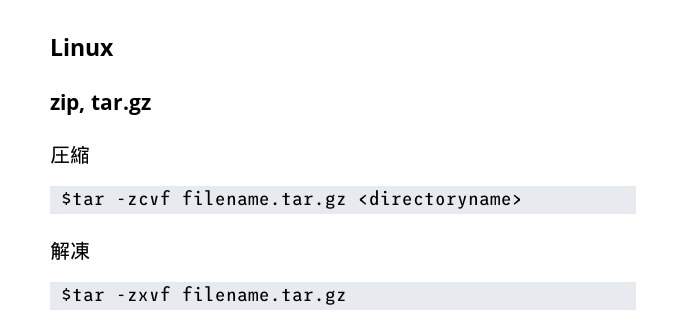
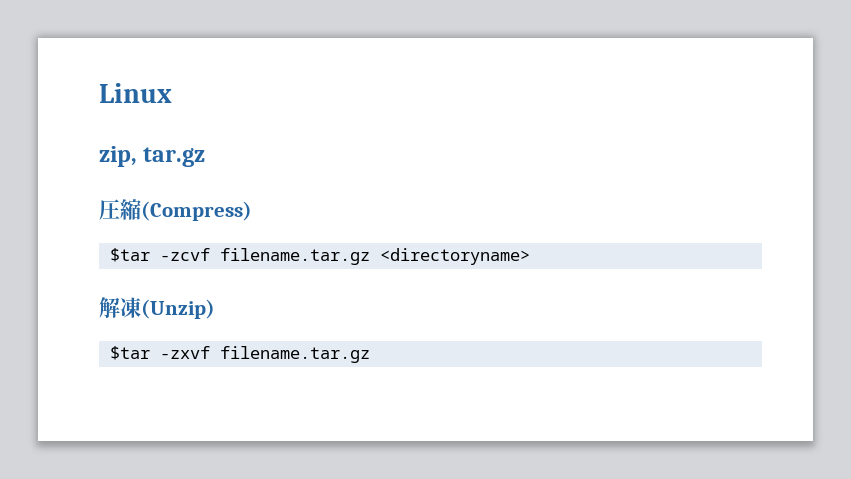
(90, 154) none -> [141,201,252,221] (Compress)
(90, 250) none -> [141,299,215,319] (Unzip)

